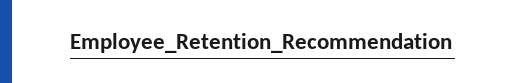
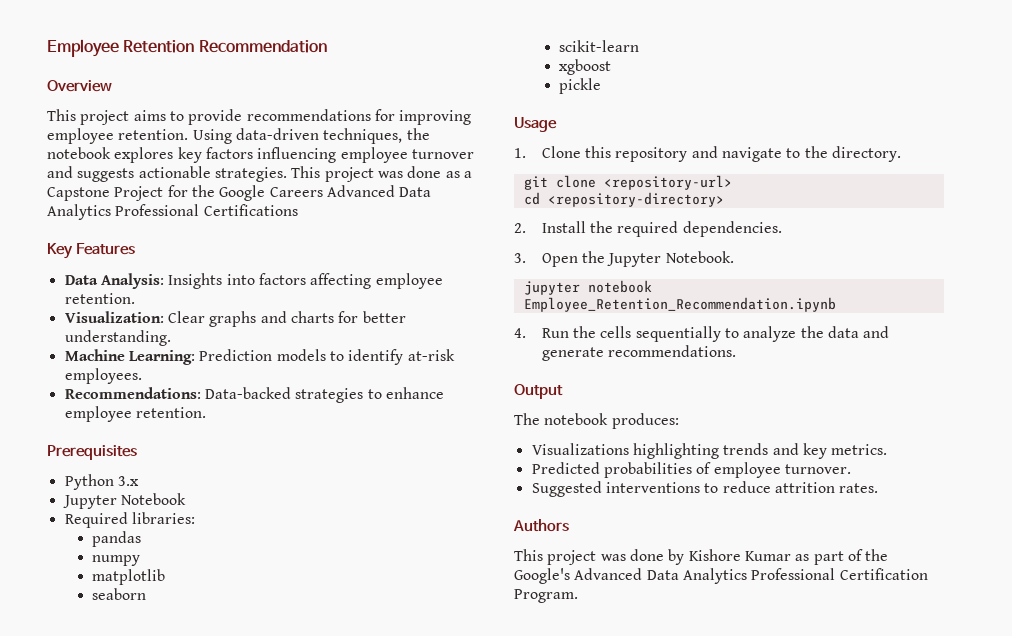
[70,33,452,53] Employee_Retention_Recommendation -> [47,39,327,57] [47,80,112,92] [47,109,472,125] [47,128,430,144] [47,147,474,163] [47,166,472,182] [47,185,432,201] [47,204,298,220] [47,243,136,259] [64,273,443,289] [64,293,135,304] [64,311,406,327] [64,330,171,346] [64,349,455,365] [64,368,142,384] [64,387,444,403] [64,406,206,422] [47,445,137,460] [64,474,139,490] [62,493,186,509] [64,512,195,528] [92,531,142,547] [92,555,141,566] [92,569,166,585] [92,588,147,600] [559,40,640,52] [559,59,612,75] [559,78,602,94] [514,117,557,132] [514,146,902,162] [523,175,732,190] [523,192,724,207] [514,221,782,237] [514,251,734,267] [523,280,652,295] [523,297,836,312] [514,326,890,342] [541,345,737,361] [514,384,563,399] [514,413,679,429] [531,443,888,459] [531,462,851,478] [531,481,879,497] [513,519,569,532] [514,549,889,565] [514,568,928,584] [514,589,578,603] Employee Retention Recommendation // Overview // This project aims to provide recommendations for improving employee retention. Using data-driven techniques, the notebook explores key factors influencing employee turnover and suggests actionable strategies. This project was done as a Capstone Project for the Google Careers Advanced Data Analytics Professional Certifications // Key Features // Data Analysis: Insights into factors affecting employee retention. // Visualization: Clear graphs and charts for better understanding. // Machine Learning: Prediction models to identify at-risk employees. // Recommendations: Data-backed strategies to enhance employee retention. // Prerequisites // Python 3.x // Jupyter Notebook // Required libraries: // pandas // numpy // matplotlib // seaborn // scikit-learn // xgboost // pickle // Usage // 1. Clone this repository and navigate to the directory. // git clone <repository-url> // cd <repository-directory> // 2. Install the required dependencies. // 3. Open the Jupyter Notebook. // jupyter notebook Employee_Retention_Recommendation.ipynb // 4. Run the cells sequentially to analyze the data and generate recommendations. // Output // The notebook produces: // Visualizations highlighting trends and key metrics. // Predicted probabilities of employee turnover. // Suggested interventions to reduce attrition rates. // Authors // This project was done by Kishore Kumar as part of the Google's Advanced Data Analytics Professional Certification Program.

